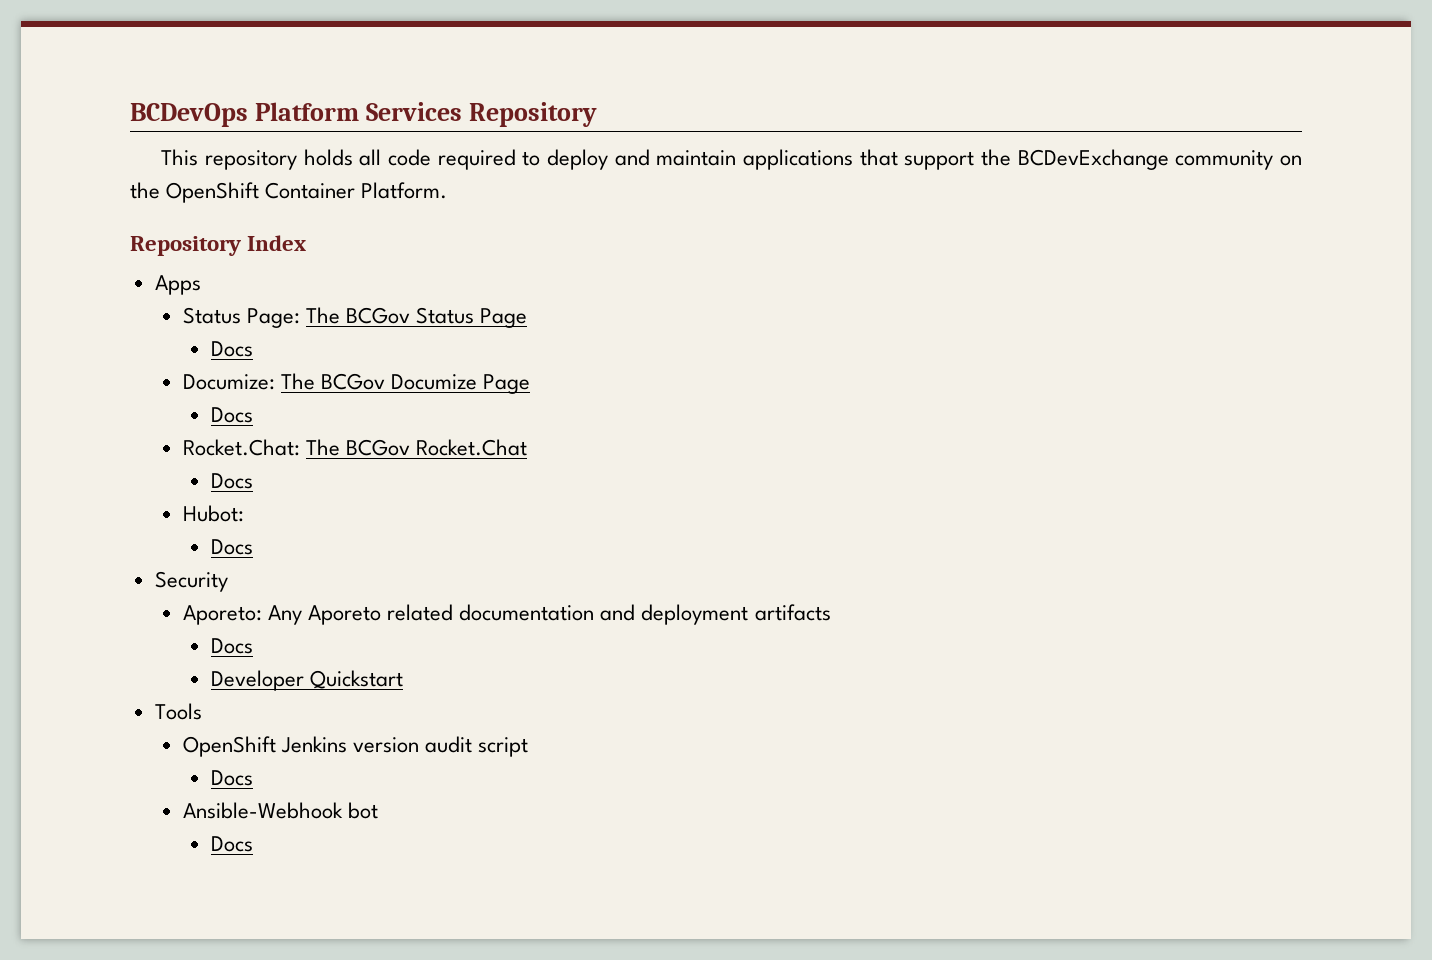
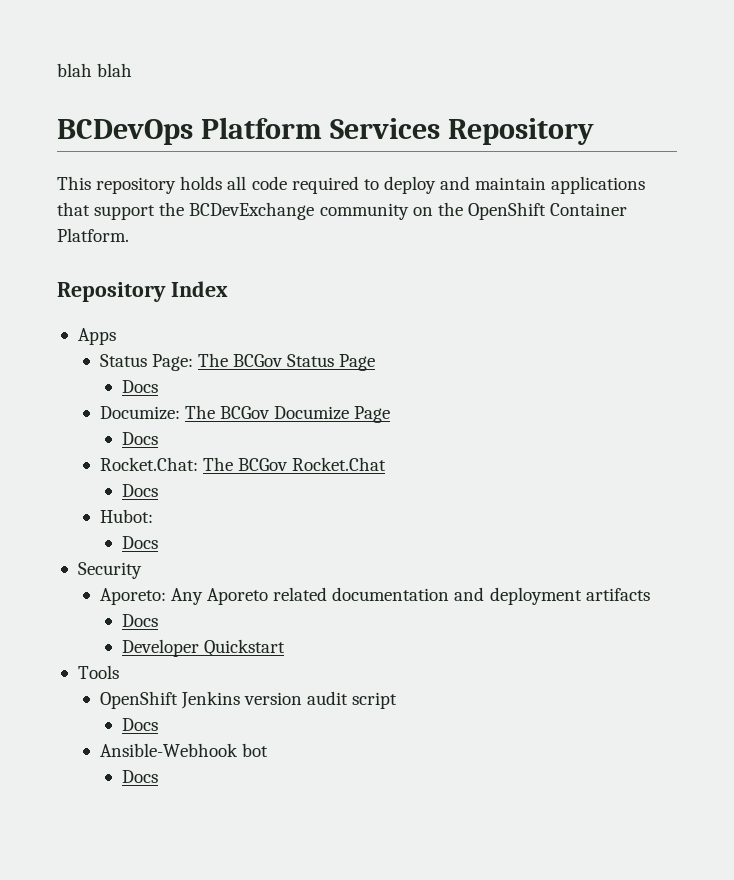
(130, 115) none -> [57,63,133,77] blah blah //

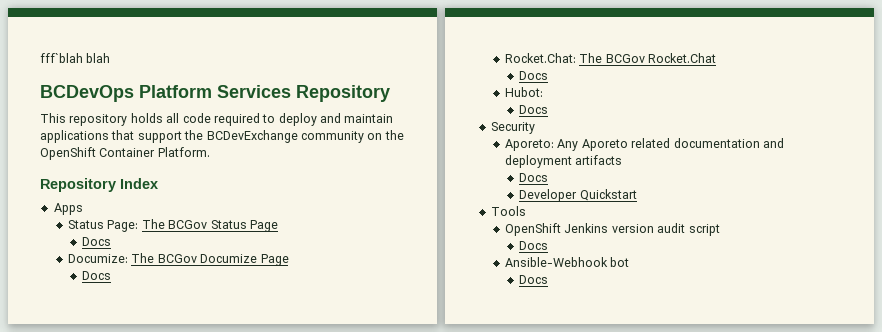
[57,63,92,77] blah -> [40,53,83,63] fff`blah

